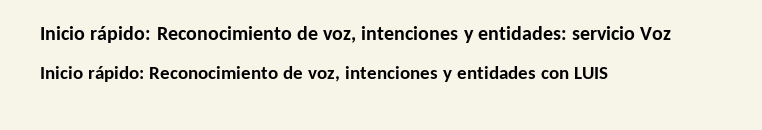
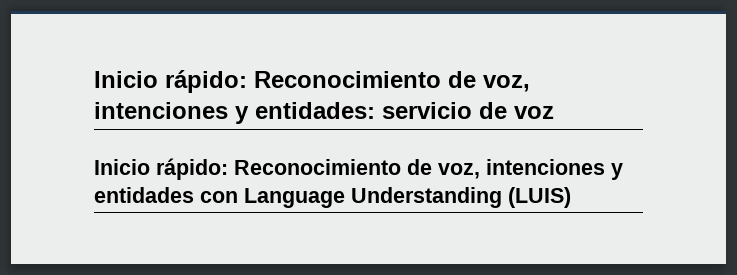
[640,27,672,40] Voz -> [479,102,554,119] de voz
[573,67,608,79] LUIS -> [244,187,571,208] Language Understanding (LUIS)

